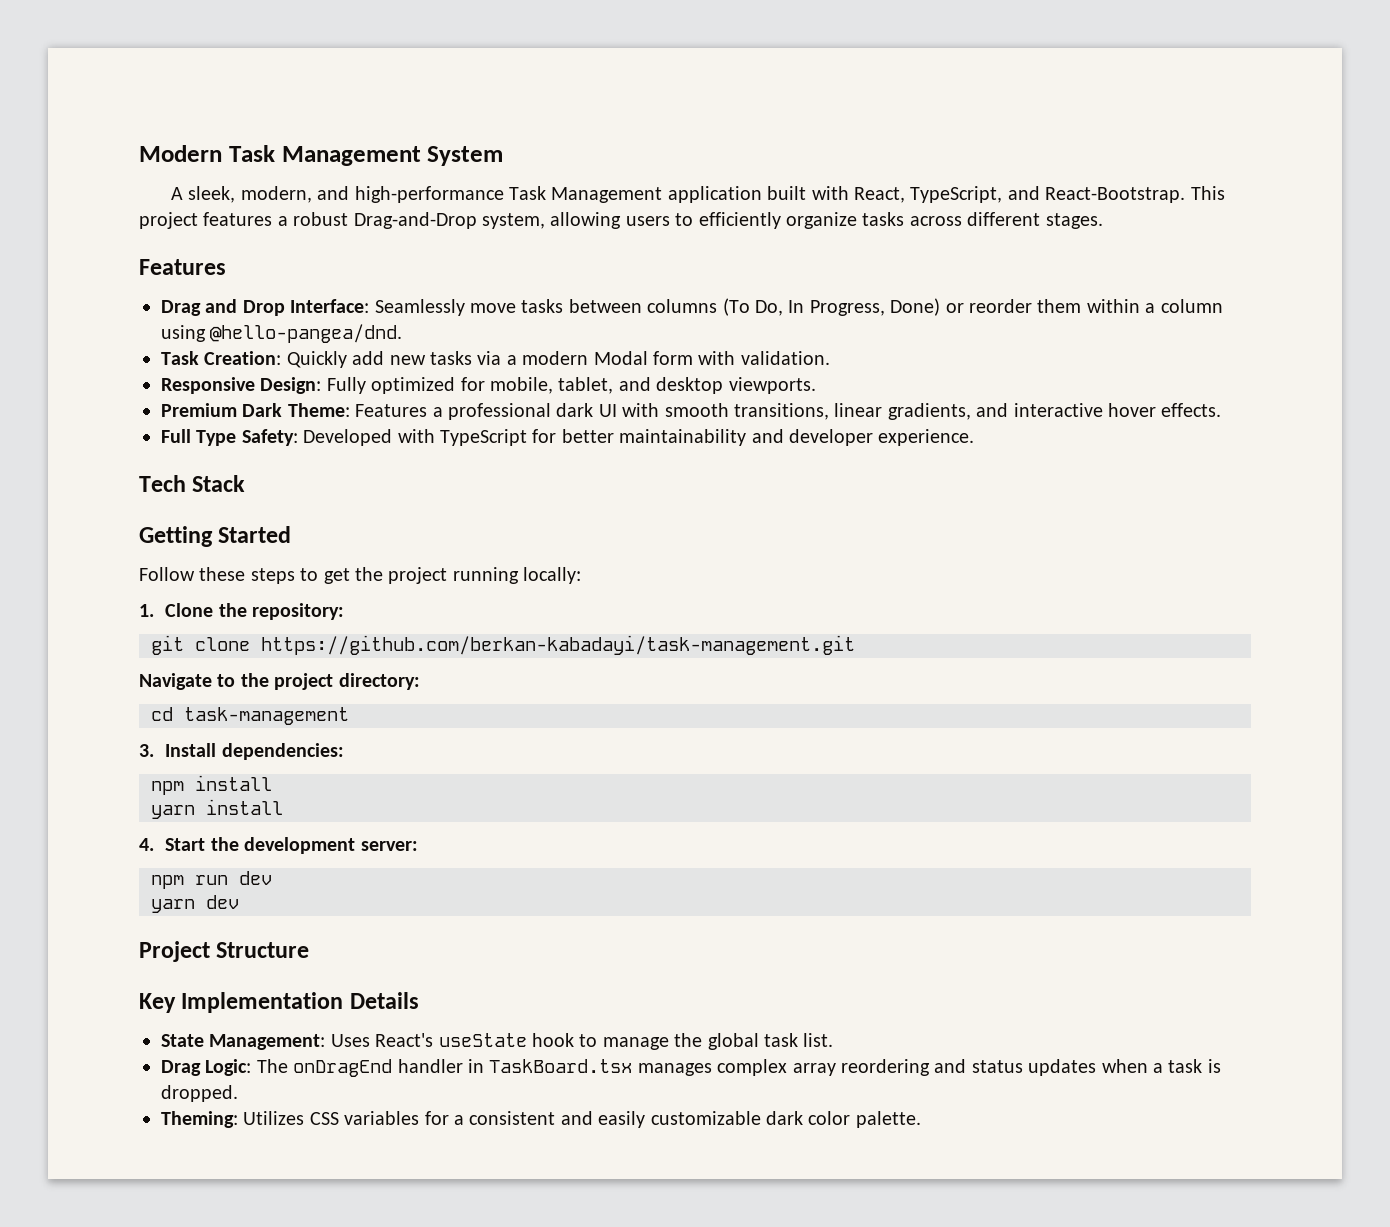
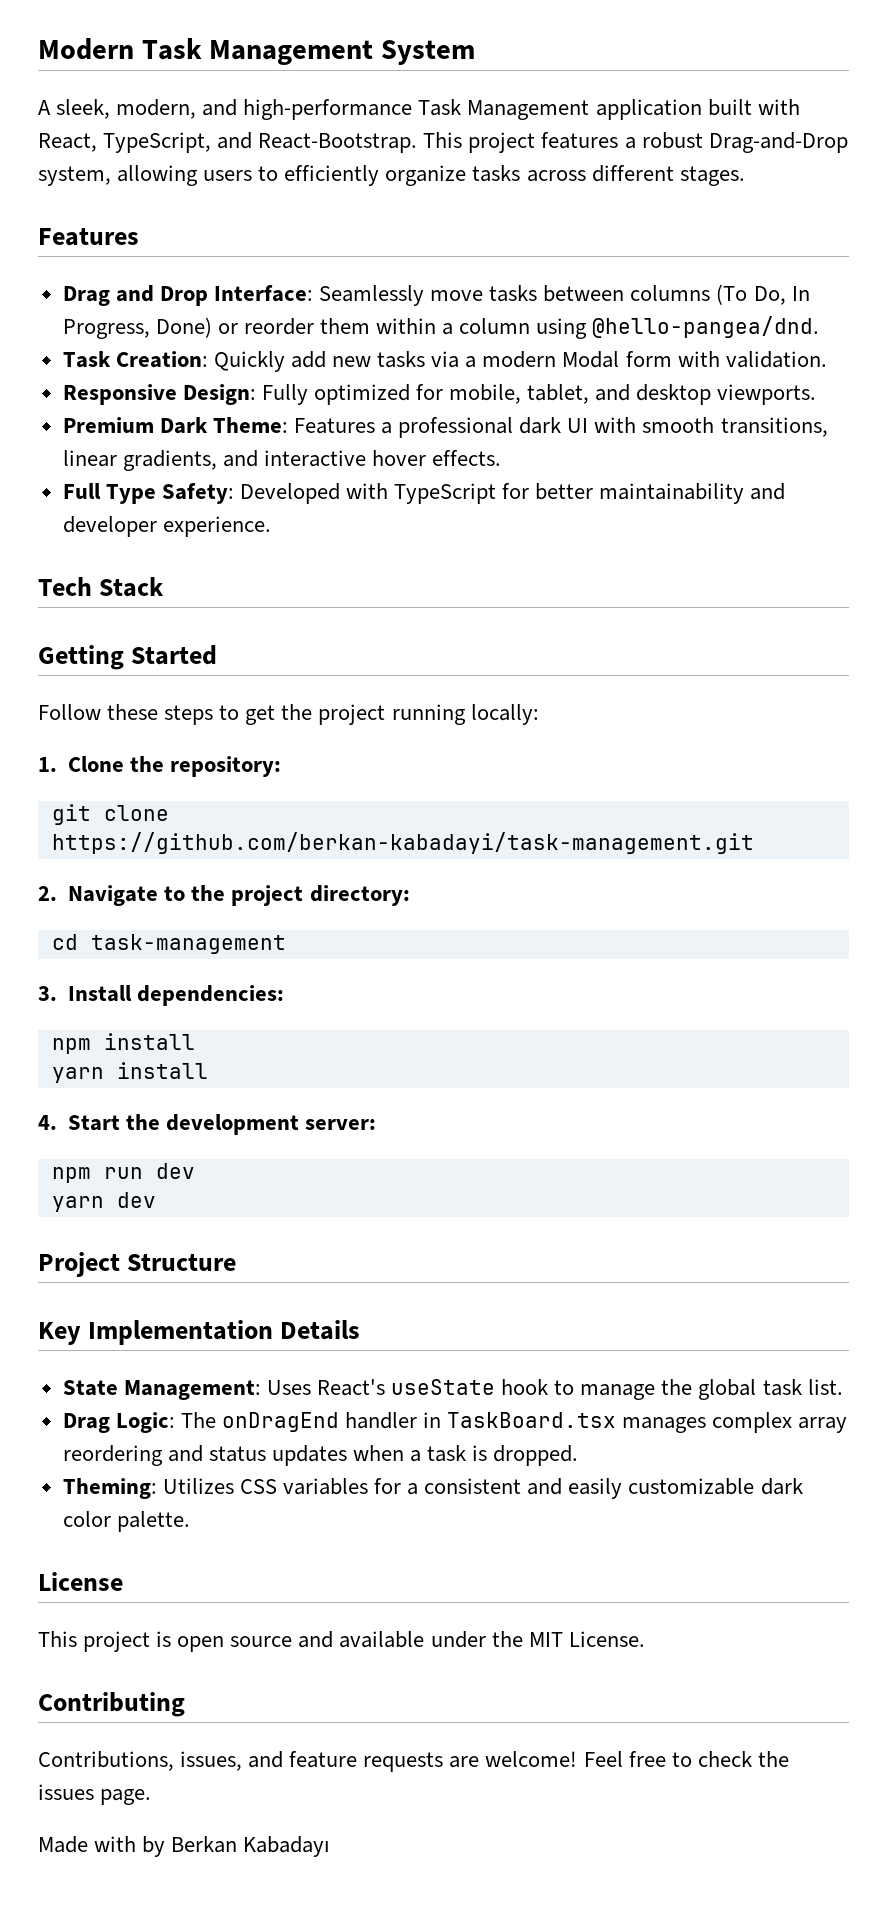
(855, 645) none -> [38,886,57,901] 2.
(921, 1119) none -> [38,1572,123,1591] [38,1631,645,1652] [38,1692,185,1717] [38,1751,789,1772] [38,1784,152,1805] [38,1836,331,1857] // License // This project is open source and available under the MIT License. // Contributing // Contributions, issues, and feature requests are welcome! Feel free to check the issues page. // Made with by Berkan Kabadayı

